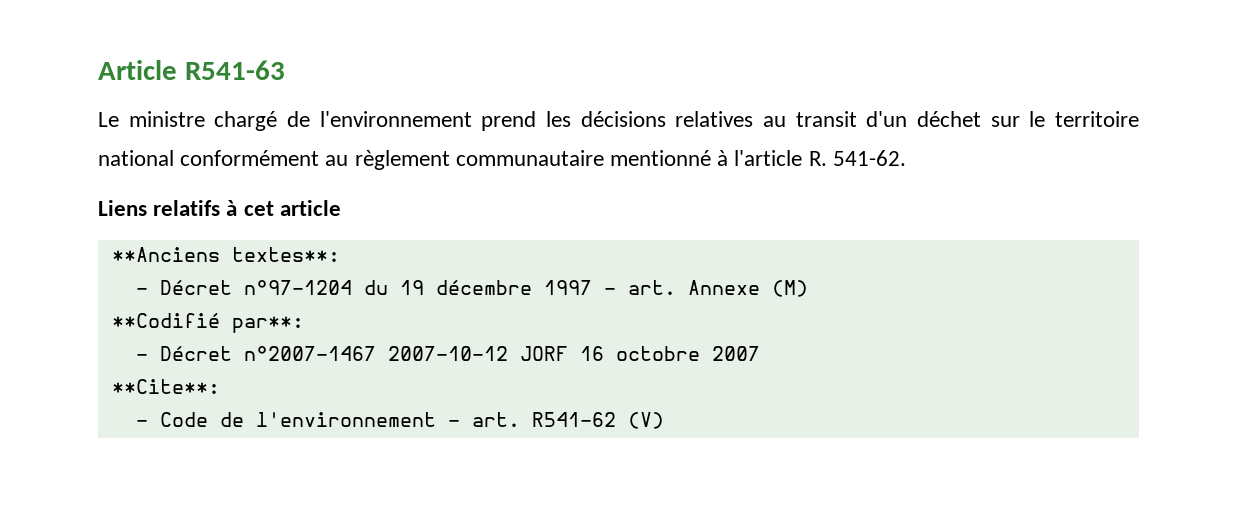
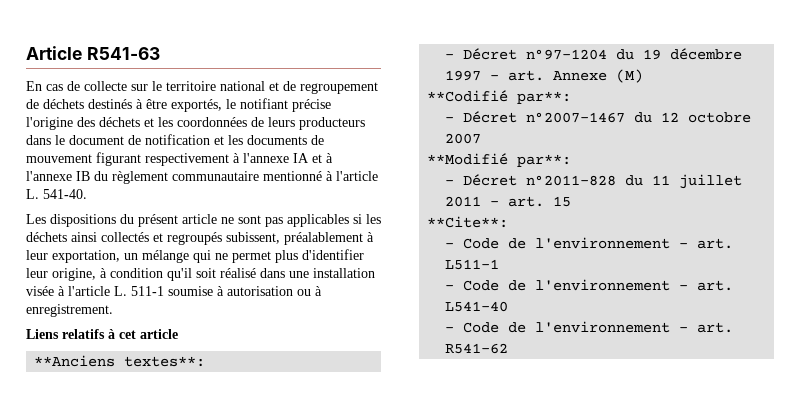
[98,111,1139,131] [98,150,349,166] Le ministre chargé de l'environnement prend les décisions relatives au transit d'un déchet sur le territoire national conformément au -> [26,81,378,94] [26,98,331,112] [26,117,365,130] [26,134,324,145] [26,152,333,166] [26,171,108,181] En cas de collecte sur le territoire national et de regroupement de déchets destinés à être exportés, le notifiant précise l'origine des déchets et les coordonnées de leurs producteurs dans le document de notification et les documents de mouvement figurant respectivement à l'annexe IA et à l'annexe IB du
[808,150,906,166] R. 541-62. -> [26,189,87,199] [26,214,381,227] [26,232,374,245] [26,249,364,263] [26,268,375,281] [26,286,322,296] [26,304,113,317] L. 541-40. // Les dispositions du présent article ne sont pas applicables si les déchets ainsi collectés et regroupés subissent, préalablement à leur exportation, un mélange qui ne permet plus d'identifier leur origine, à condition qu'il soit réalisé dans une installation visée à l'article L. 511-1 soumise à autorisation ou à enregistrement.
[387,346,604,361] 2007-10-12 JORF 16 -> [634,112,680,123] du 12
[111,379,220,394] **Cite**: -> [427,153,572,167] [445,174,743,189] [445,196,572,207] [427,216,509,228] [445,237,734,249] [445,259,500,270] [445,279,734,291] [445,301,509,312] **Modifié par**: // - Décret n°2011-828 du 11 juillet 2011 - art. 15 // **Cite**: // - Code de l'environnement - art. L511-1 // - Code de l'environnement - art. L541-40
[627,412,664,429] (V) -> (509, 348) none

